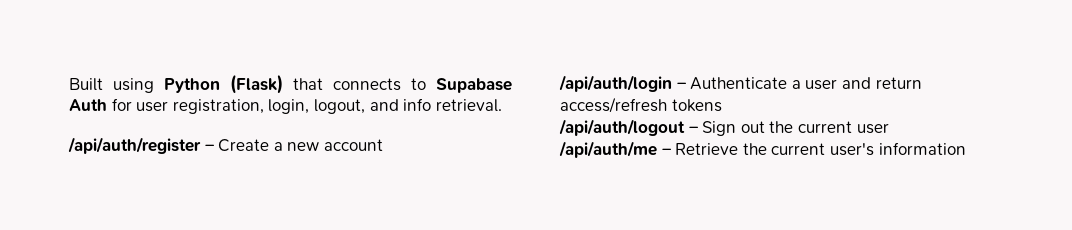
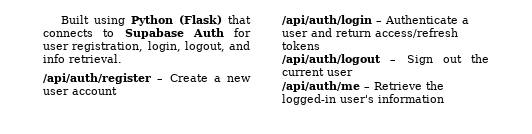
(320, 146) none -> [43,89,69,95] user
[771,143,826,155] current -> [282,94,336,105] logged-in

